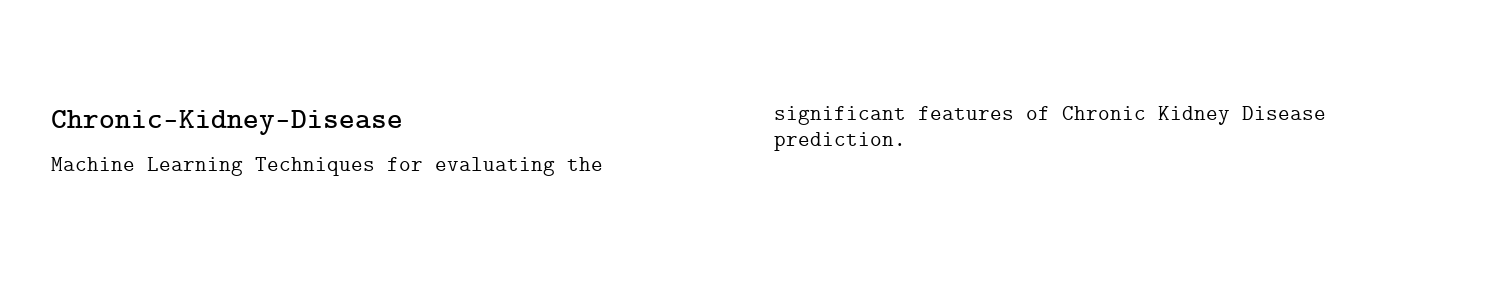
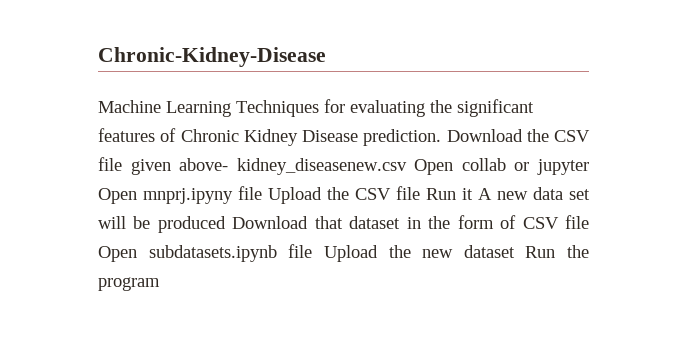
(906, 141) none -> [446,129,590,142] [98,157,589,175] [98,186,590,204] [98,215,589,233] [98,244,589,262] [98,277,160,291] Download the CSV file given above- kidney_diseasenew.csv Open collab or jupyter Open mnprj.ipyny file Upload the CSV file Run it A new data set will be produced Download that dataset in the form of CSV file Open subdatasets.ipynb file Upload the new dataset Run the program

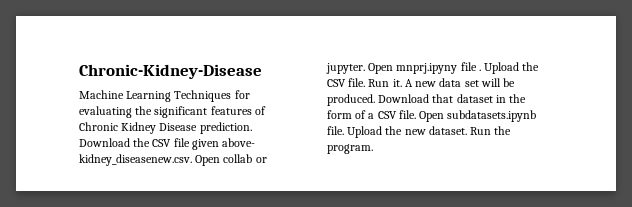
[236,158,407,175] kidney_diseasenew.csv -> [79,154,192,166] kidney_diseasenew.csv.
[537,159,589,175] jupyter -> [326,63,365,74] jupyter.
(262, 193) none -> [478,69,481,71] .
[396,186,473,200] file Run it -> [348,78,402,87] file. Run it.
[157,216,226,233] produced -> [327,94,375,106] produced.
[522,215,589,229] CSV file -> [368,110,416,119] a CSV file.
[288,244,313,258] file -> [327,126,344,135] file.
[463,245,515,258] dataset -> [428,126,467,135] dataset.
[98,277,160,291] program -> [327,144,373,154] program.

